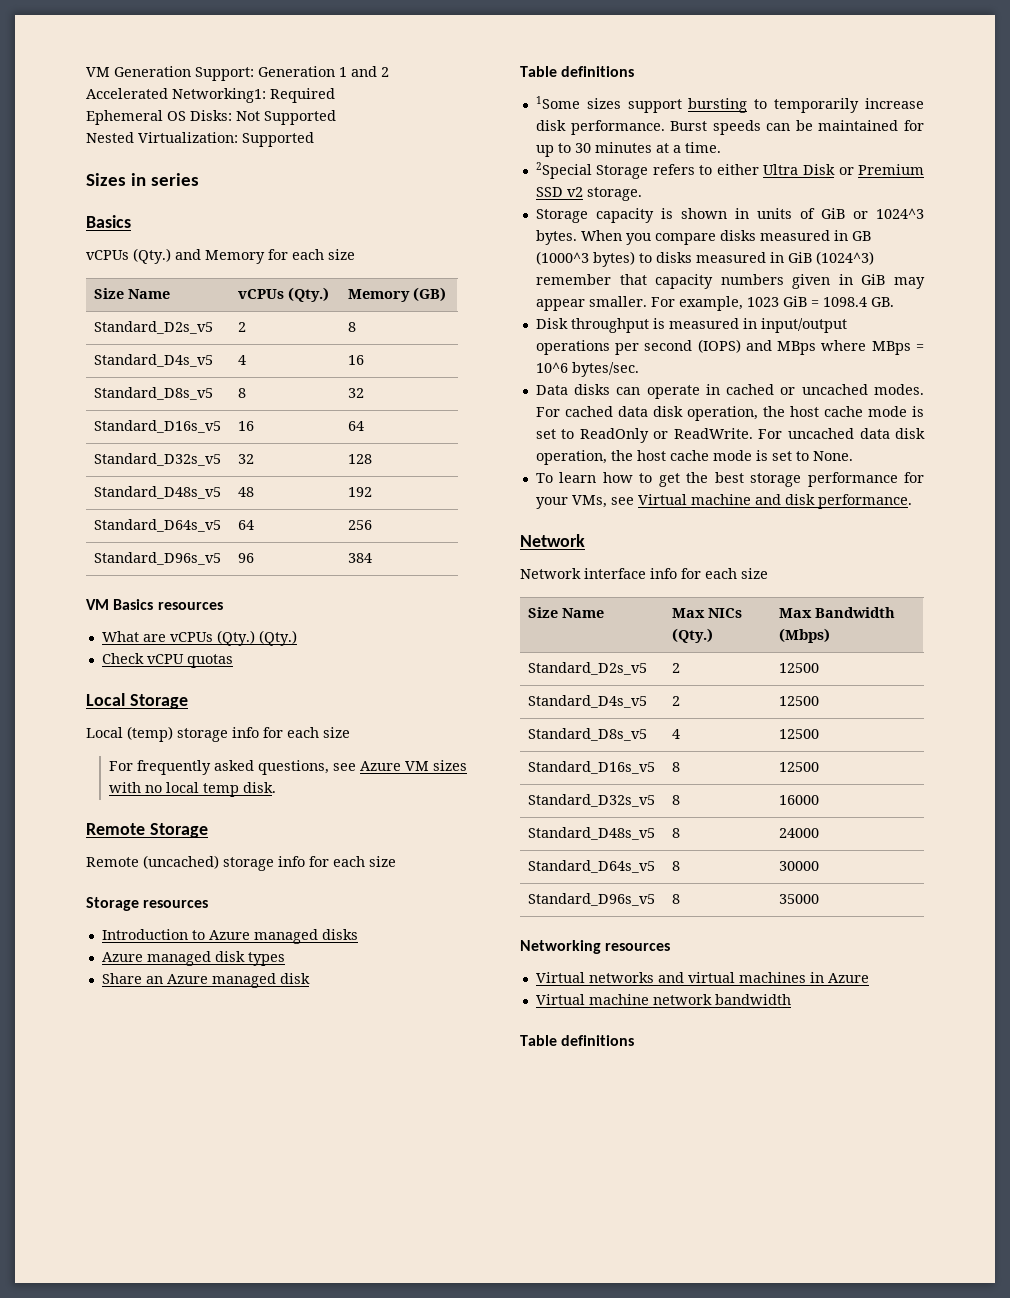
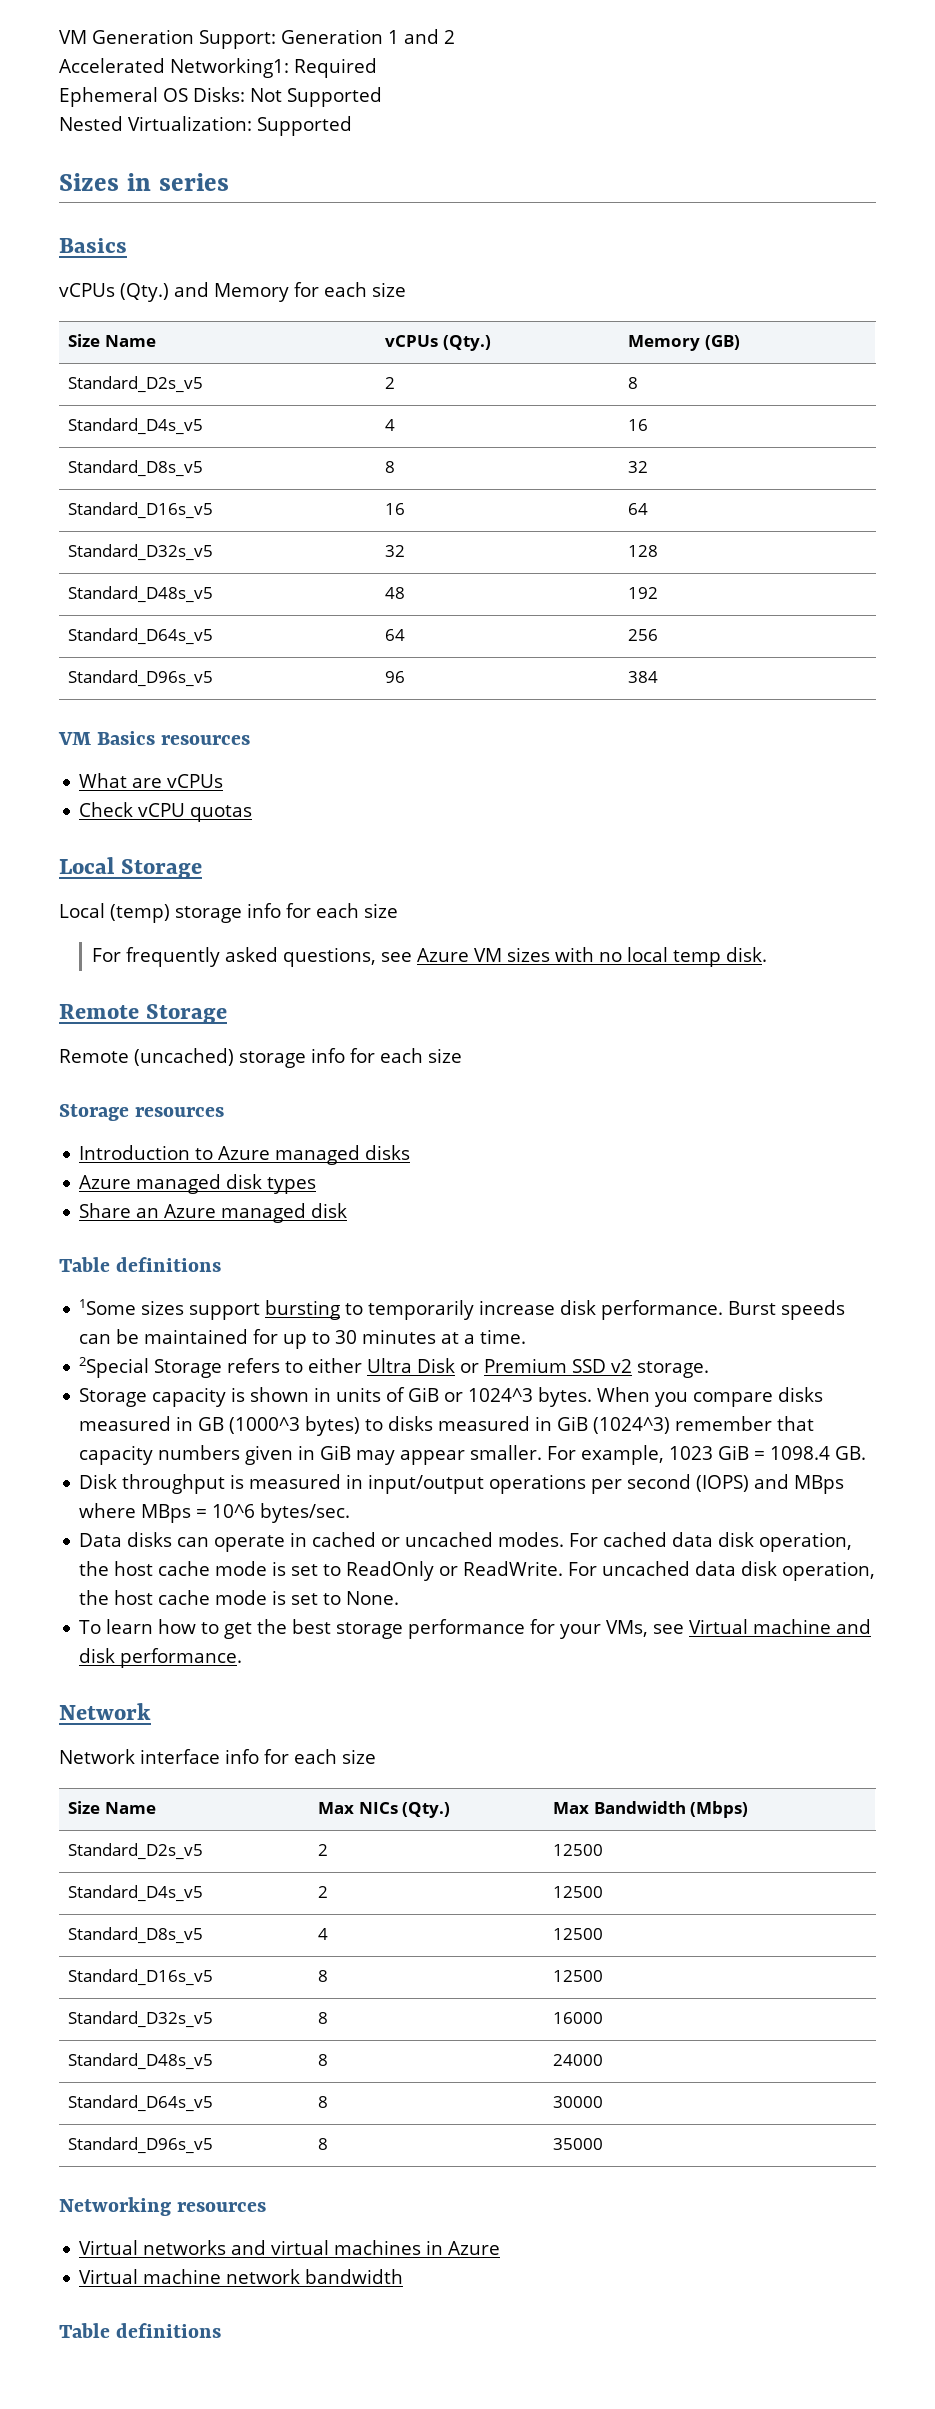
[216,630,297,646] (Qty.) (Qty.) -> (224, 781) none

